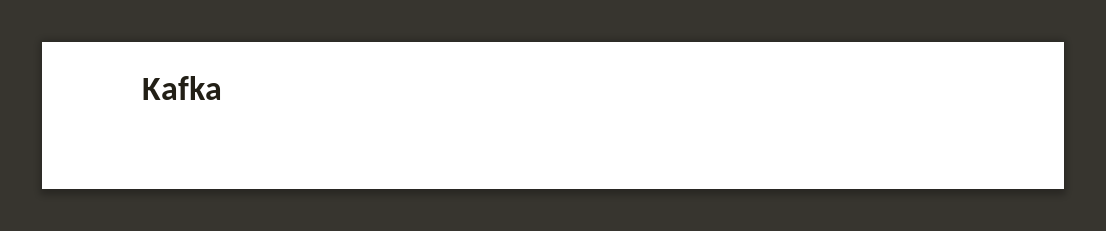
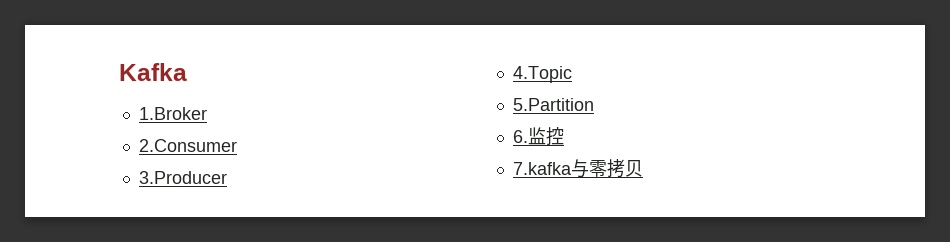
(222, 88) none -> [138,107,207,120] [138,139,237,152] [138,171,227,184] [512,66,572,83] [512,98,594,111] [512,127,564,146] [512,159,643,178] // 1.Broker // 2.Consumer // 3.Producer // 4.Topic // 5.Partition // 6.监控 // 7.kafka与零拷贝

